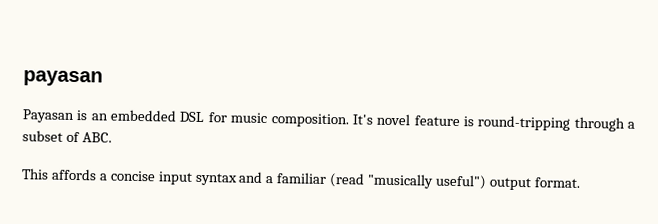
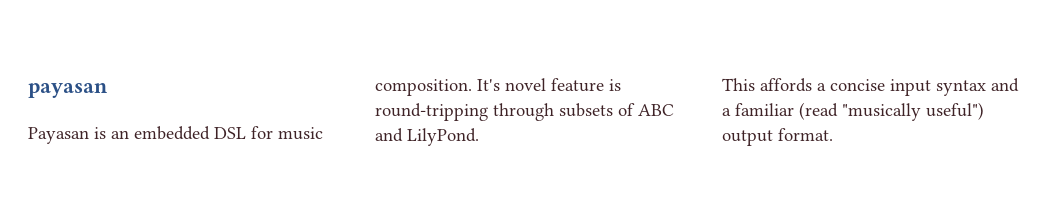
[627,121,635,129] [22,130,112,143] a subset of ABC. -> [559,103,674,117] [375,128,479,146] subsets of ABC and LilyPond.

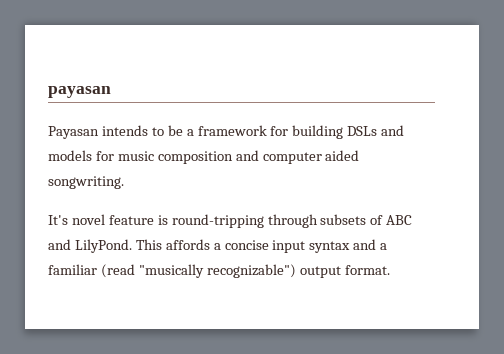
[94,126,323,140] [375,79,472,96] is an embedded DSL for music composition. -> [101,125,405,139] [48,150,360,164] [48,176,124,189] intends to be a framework for building DSLs and models for music composition and computer aided songwriting. //
(479, 137) // -> (132, 246) none
[926,102,984,120] useful") -> [206,264,296,278] recognizable")

